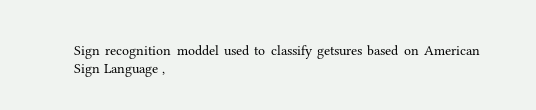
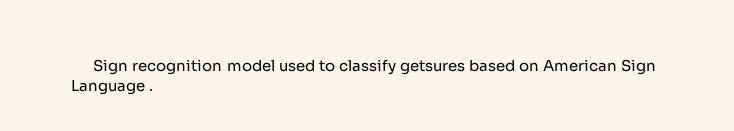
[176,45,219,56] moddel -> [226,60,275,72] model
[162,71,165,75] , -> [149,89,154,91] .

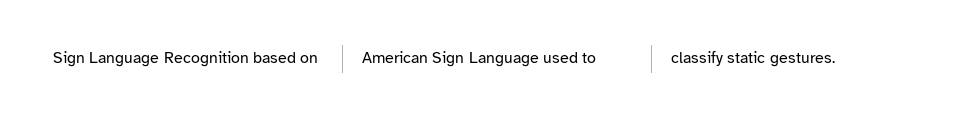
[93,59,465,75] Sign recognition model used to classify getsures -> [53,51,249,67] Sign Language Recognition
[149,89,154,91] . -> [542,51,835,67] used to classify static gestures.

